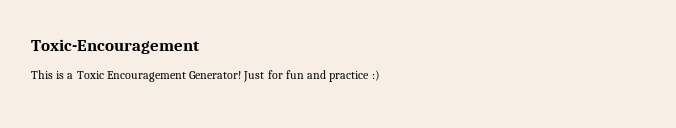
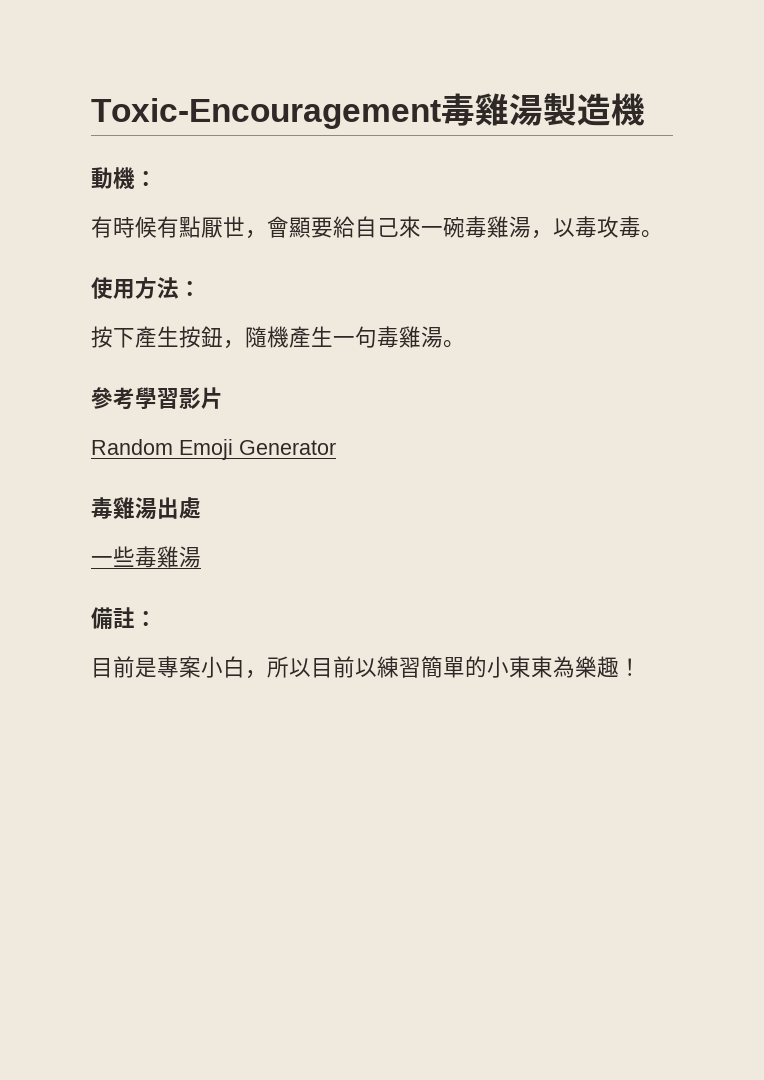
[31,70,380,82] // This is a Toxic Encouragement Generator! Just for fun and practice :) -> [441,93,645,126] [91,167,157,189] [91,216,663,239] [91,277,201,299] [91,326,465,349] [91,387,223,410] [91,439,336,460] [91,497,201,520] [91,546,201,568] [91,607,157,629] [91,656,641,679] 毒雞湯製造機 // 動機： // 有時候有點厭世，會顯要給自己來一碗毒雞湯，以毒攻毒。 // 使用方法： // 按下產生按鈕，隨機產生一句毒雞湯。 // 參考學習影片 // Random Emoji Generator // 毒雞湯出處 // 一些毒雞湯 // 備註： // 目前是專案小白，所以目前以練習簡單的小東東為樂趣！

